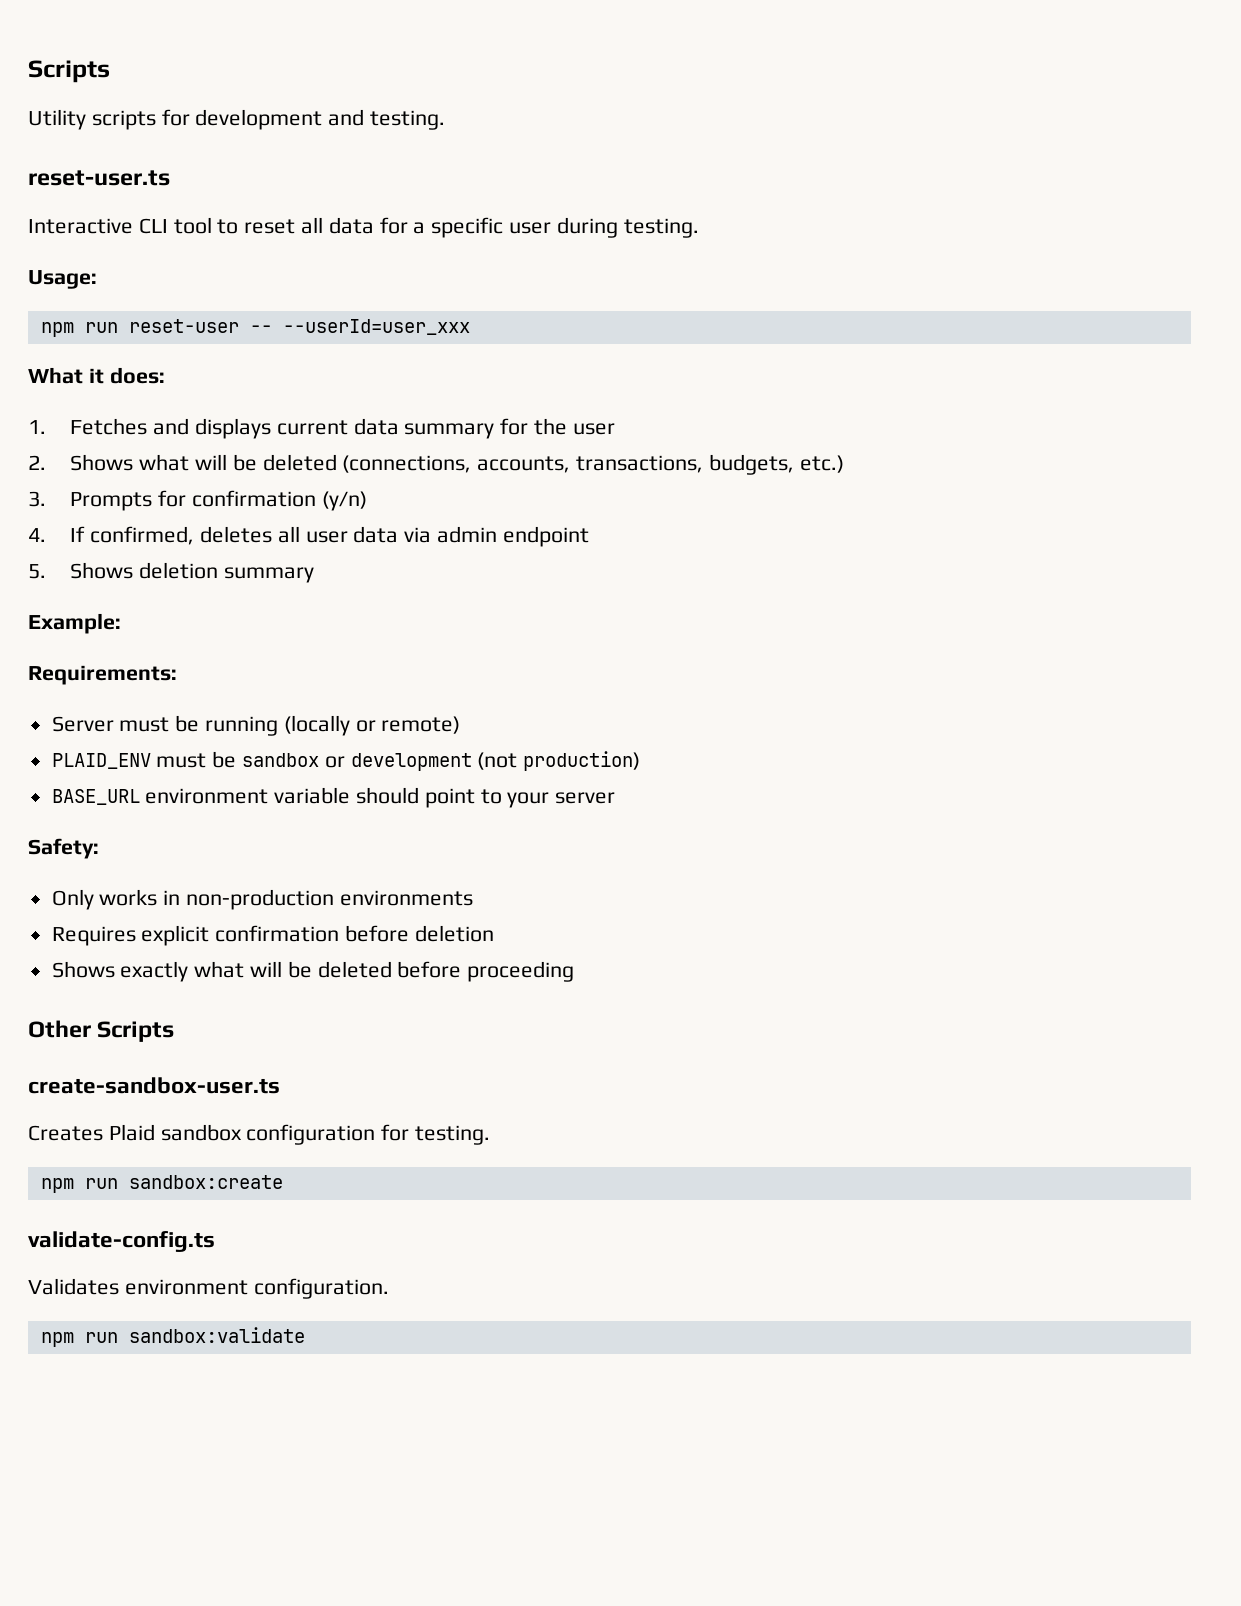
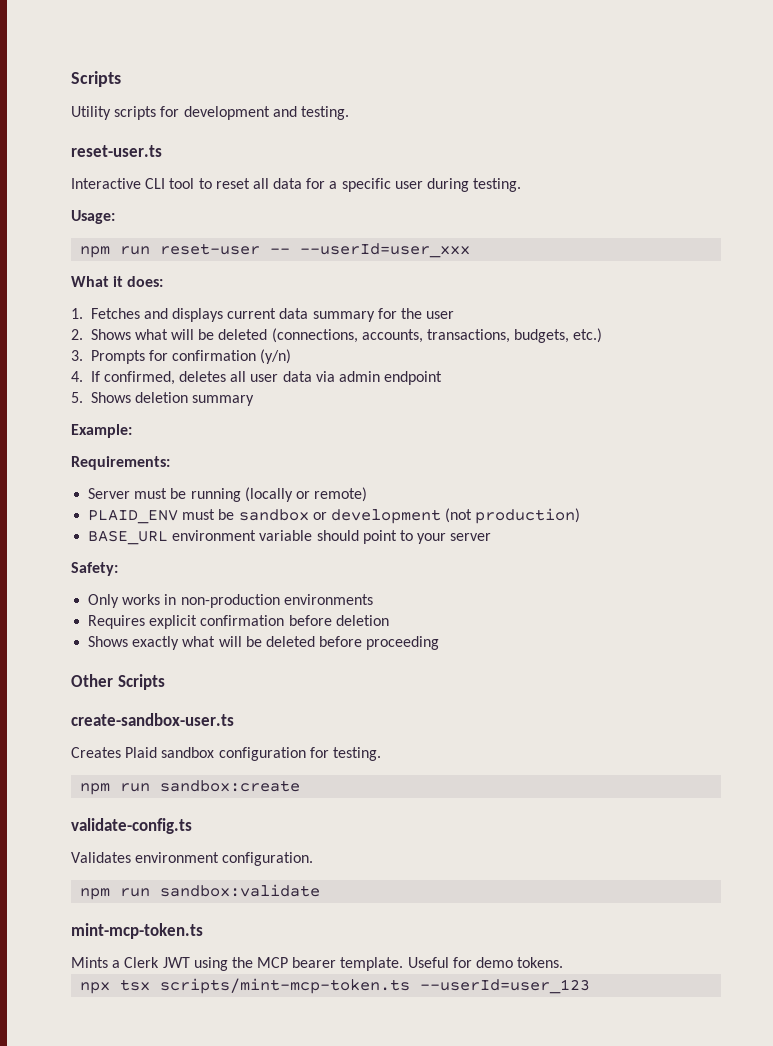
(305, 1335) none -> [71,923,203,939] [71,957,564,971] [80,978,591,994] // mint-mcp-token.ts // Mints a Clerk JWT using the MCP bearer template. Useful for demo tokens. // npx tsx scripts/mint-mcp-token.ts --userId=user_123

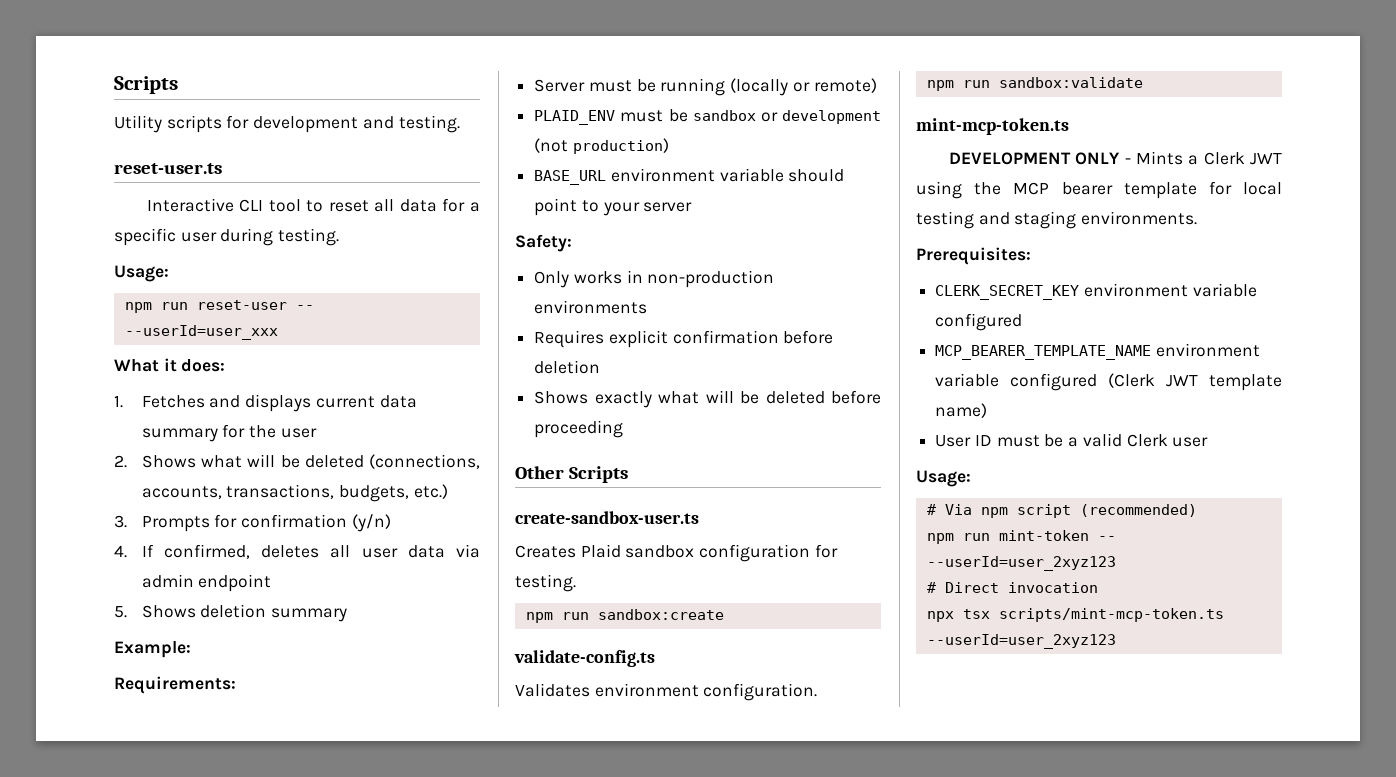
(203, 931) none -> [948,152,1131,165] DEVELOPMENT ONLY -
[340,957,564,971] template. Useful for demo tokens. -> [1123,181,1282,199] [916,211,1198,229] [916,247,1031,265] [935,283,1257,300] [935,313,1023,331] [935,343,1260,360] [935,373,1282,391] [935,403,988,418] [935,433,1209,447] [916,470,971,487] [926,504,1197,518] [926,530,1116,544] [926,556,1116,571] [926,582,1098,593] template for local testing and staging environments. // Prerequisites: // CLERK_SECRET_KEY environment variable configured // MCP_BEARER_TEMPLATE_NAME environment variable configured (Clerk JWT template name) // User ID must be a valid Clerk user // Usage: // # Via npm script (recommended) // npm run mint-token -- --userId=user_2xyz123 // # Direct invocation
[420,979,591,994] --userId=user_123 -> [926,634,1116,649] --userId=user_2xyz123

